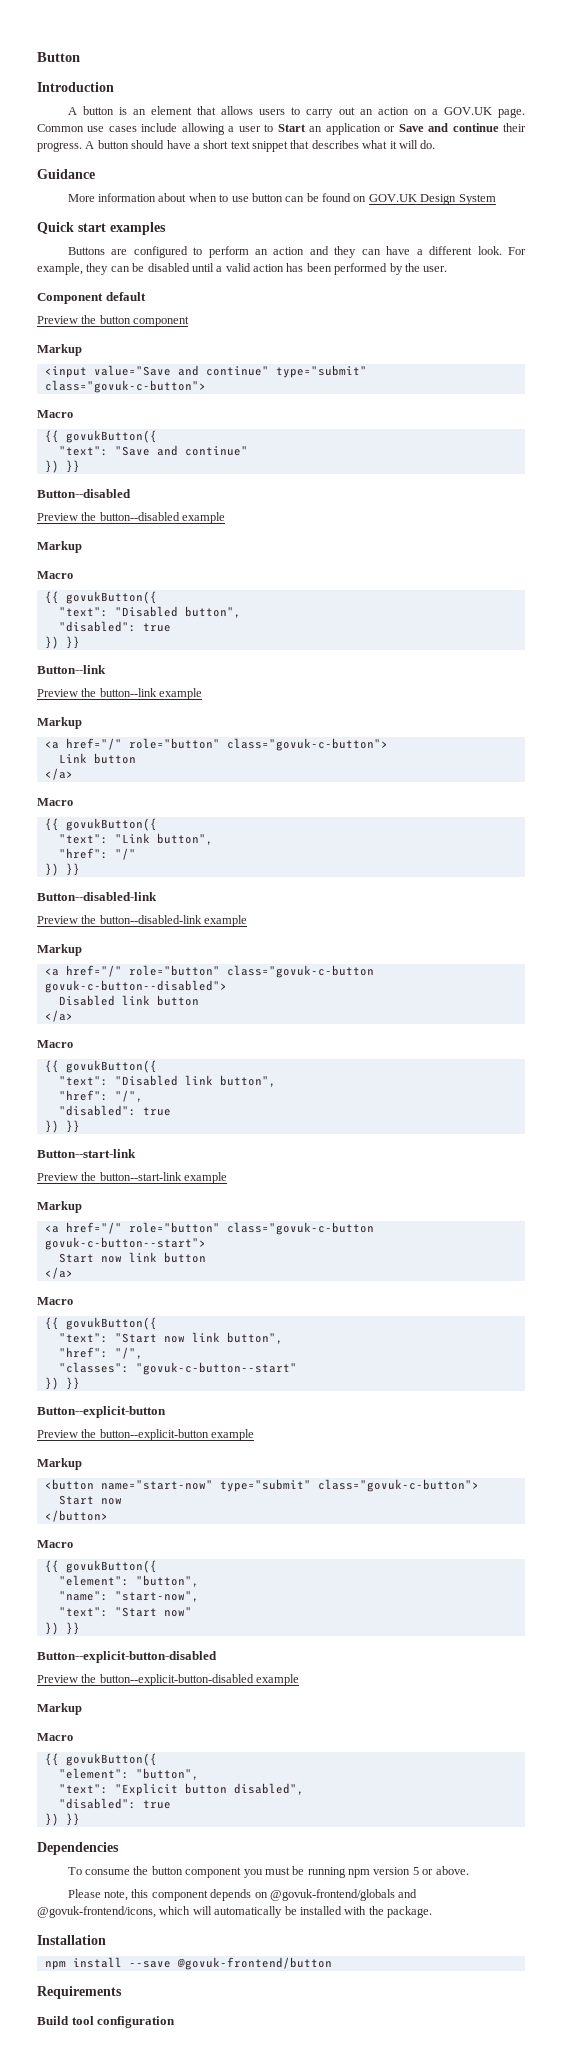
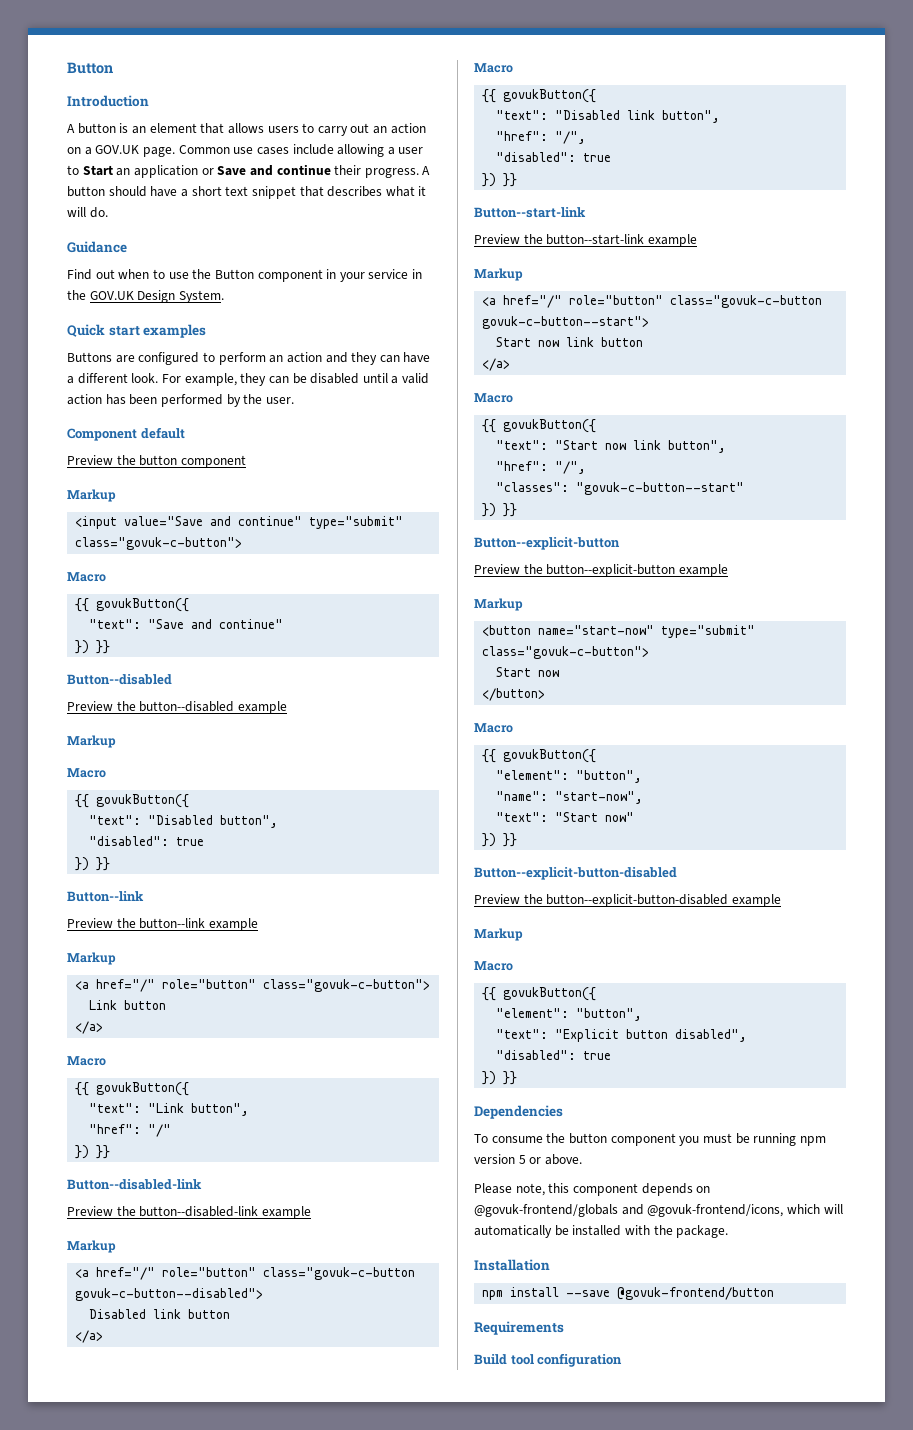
[67,193,367,202] More information about when to use button can be found on -> [67,269,423,282] [67,290,86,300] Find out when to use the Button component in your service in the
[458,194,496,205] System -> [178,290,224,303] System.

